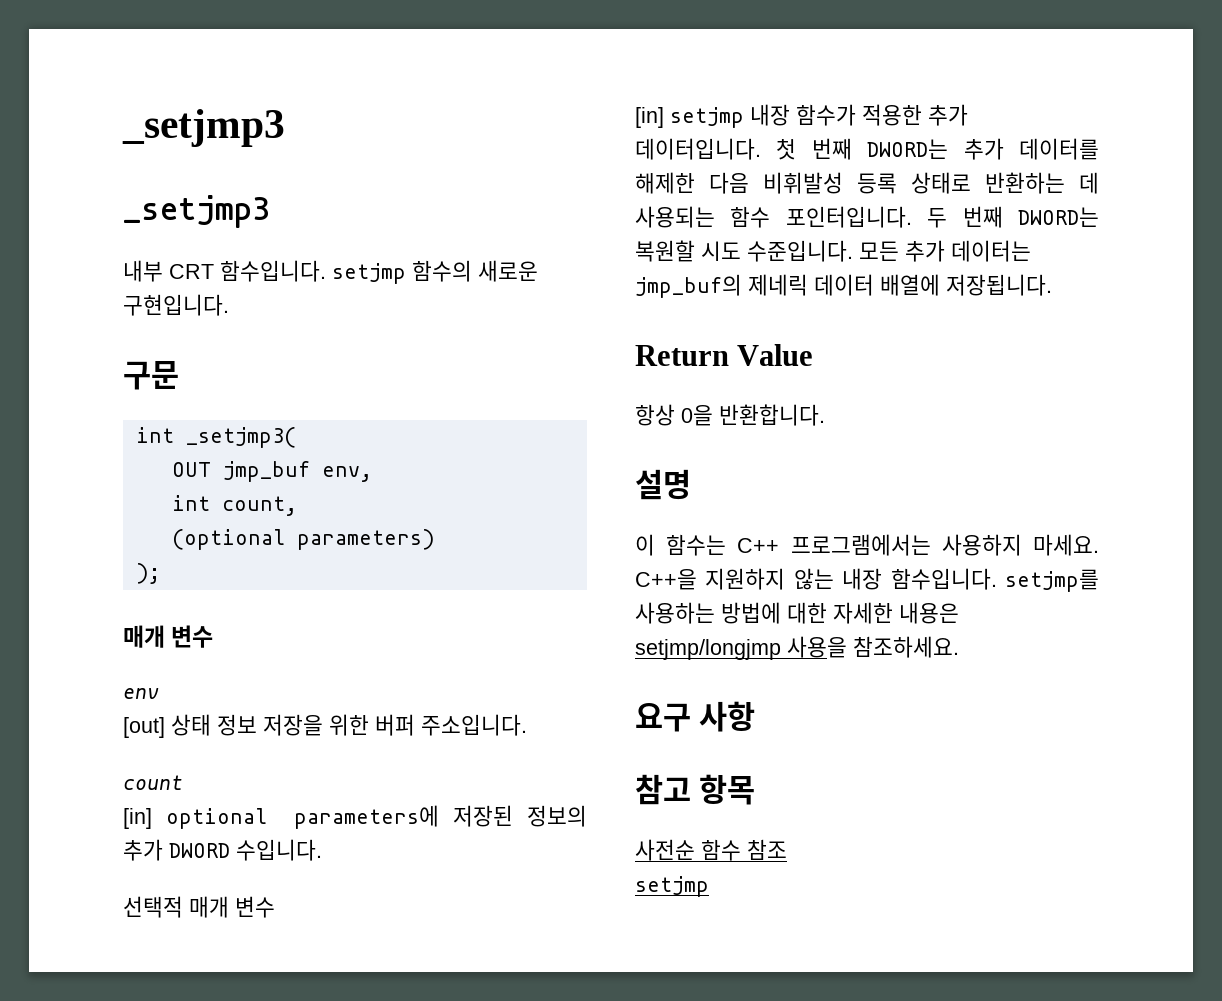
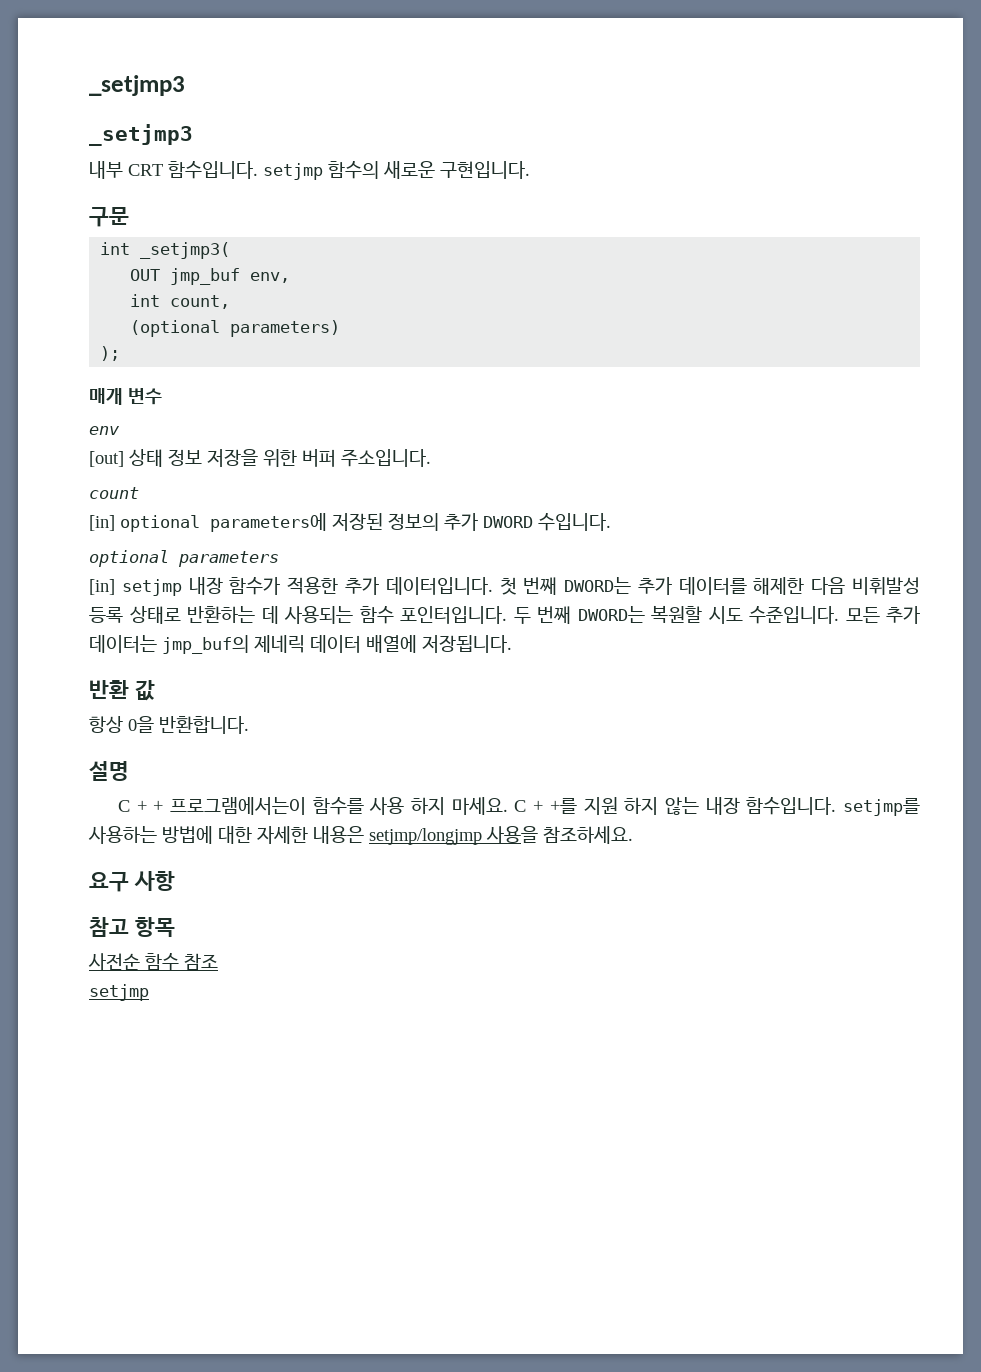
[123,896,275,918] 선택적 매개 변수 -> [89,550,279,567] optional parameters
[635,344,814,366] Return Value -> [89,680,155,701] 반환 값
[635,534,1099,556] [635,568,786,590] 이 함수는 C++ 프로그램에서는 사용하지 마세요. C++을 지원하지 -> [117,797,659,815] C + + 프로그램에서는이 함수를 사용 하지 마세요. C + +를 지원 하지

